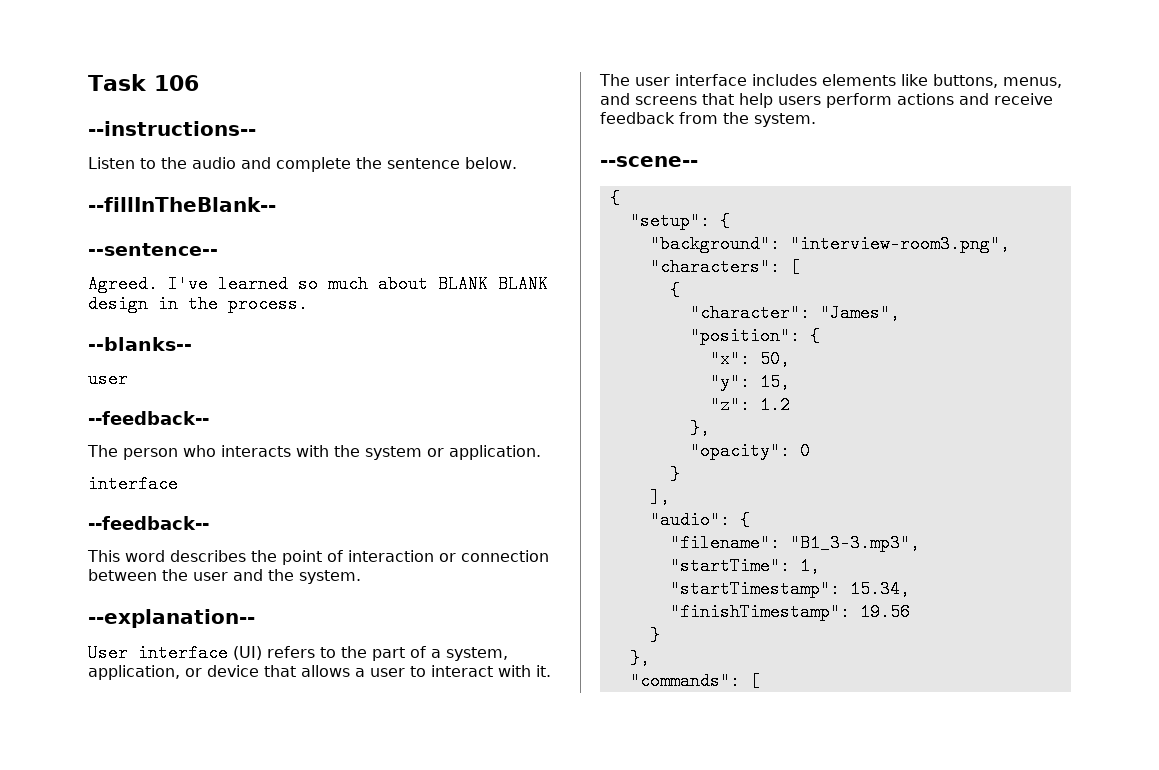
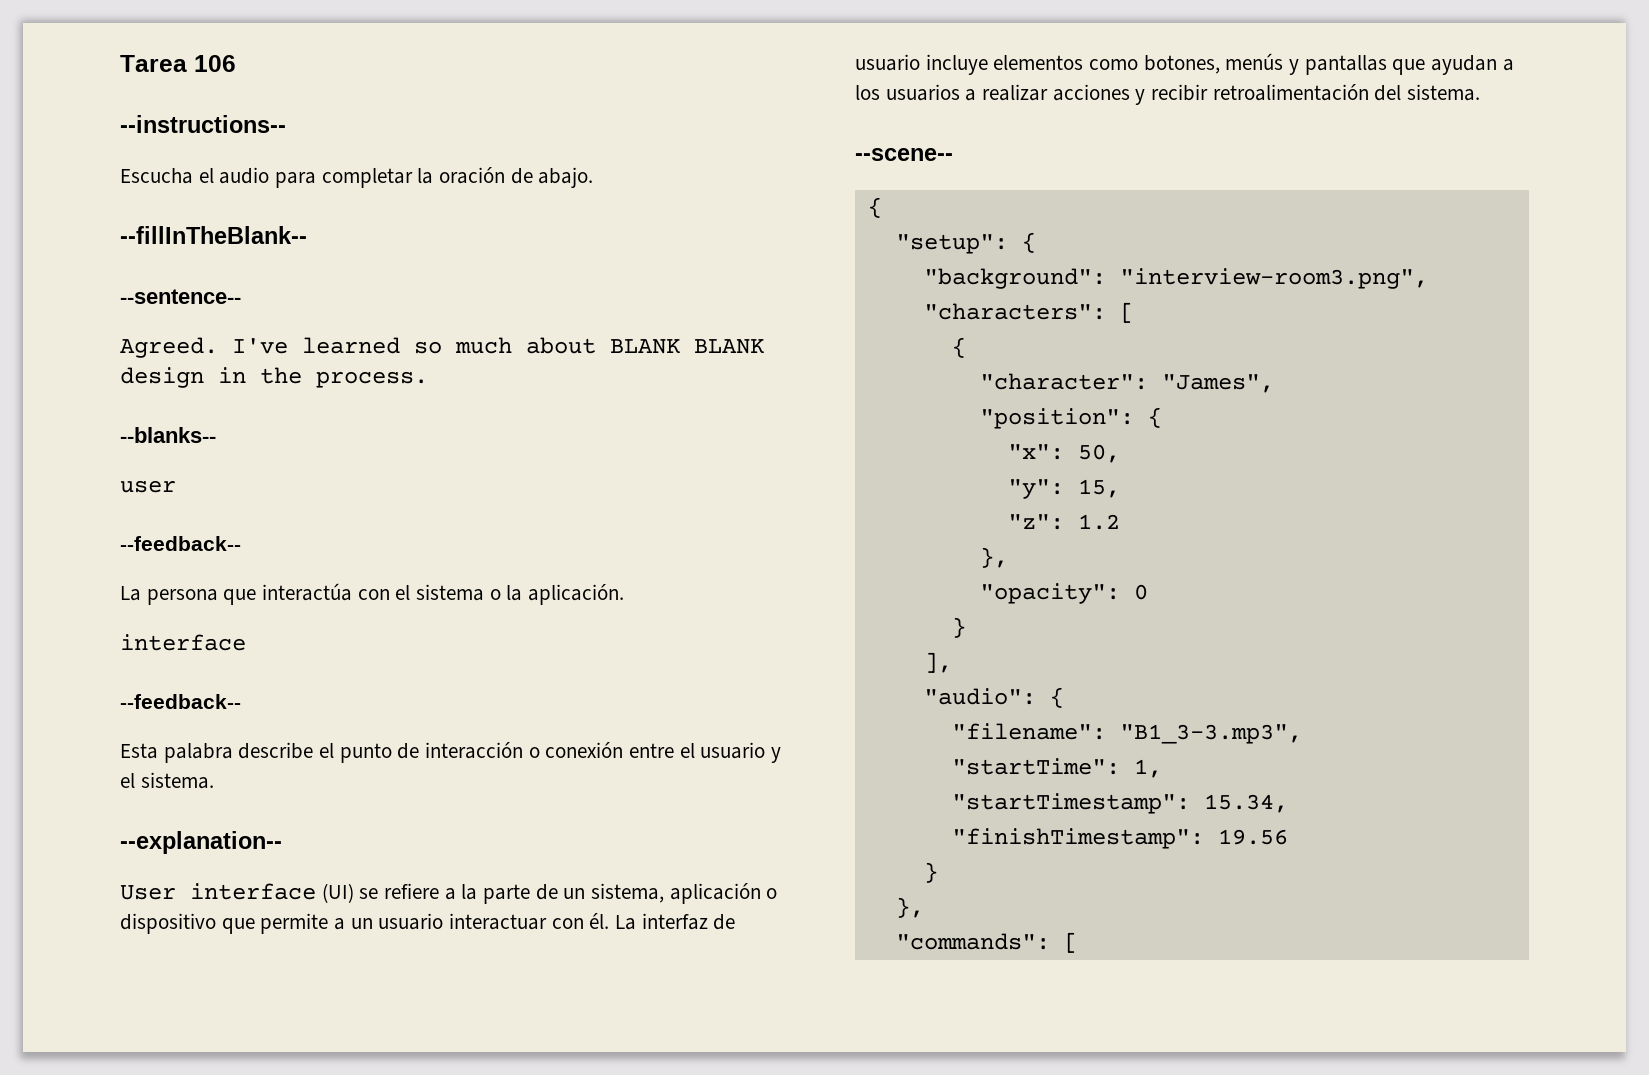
[88,74,147,91] Task -> [120,55,187,72] Tarea
[88,157,517,172] Listen to the audio and complete the sentence below. -> [120,167,594,188] Escucha el audio para completar la oración de abajo.
[87,445,541,460] [88,475,178,493] [88,516,209,530] [87,550,549,565] [88,569,361,584] [88,609,255,628] [88,644,508,662] [88,665,551,680] [599,74,1062,88] [600,93,1053,108] [600,112,816,127] The person who interacts with the system or application. // interface // --feedback-- // This word describes the point of interaction or connection between the user and the system. // --explanation-- // User interface (UI) refers to the part of a system, application, or device that allows a user to interact with it. The user interface includes elements like buttons, menus, and screens that help users perform actions and receive feedback from the system. -> [120,583,625,605] [120,634,246,651] [120,694,241,709] [120,742,782,763] [120,772,214,789] [120,831,282,854] [120,883,778,904] [120,913,736,934] [855,53,1514,75] [855,84,1481,105] La persona que interactúa con el sistema o la aplicación. // interface // --feedback-- // Esta palabra describe el punto de interacción o conexión entre el usuario y el sistema. // --explanation-- // User interface (UI) se refiere a la parte de un sistema, aplicación o dispositivo que permite a un usuario interactuar con él. La interfaz de usuario incluye elementos como botones, menús y pantallas que ayudan a los usuarios a realizar acciones y recibir retroalimentación del sistema.

